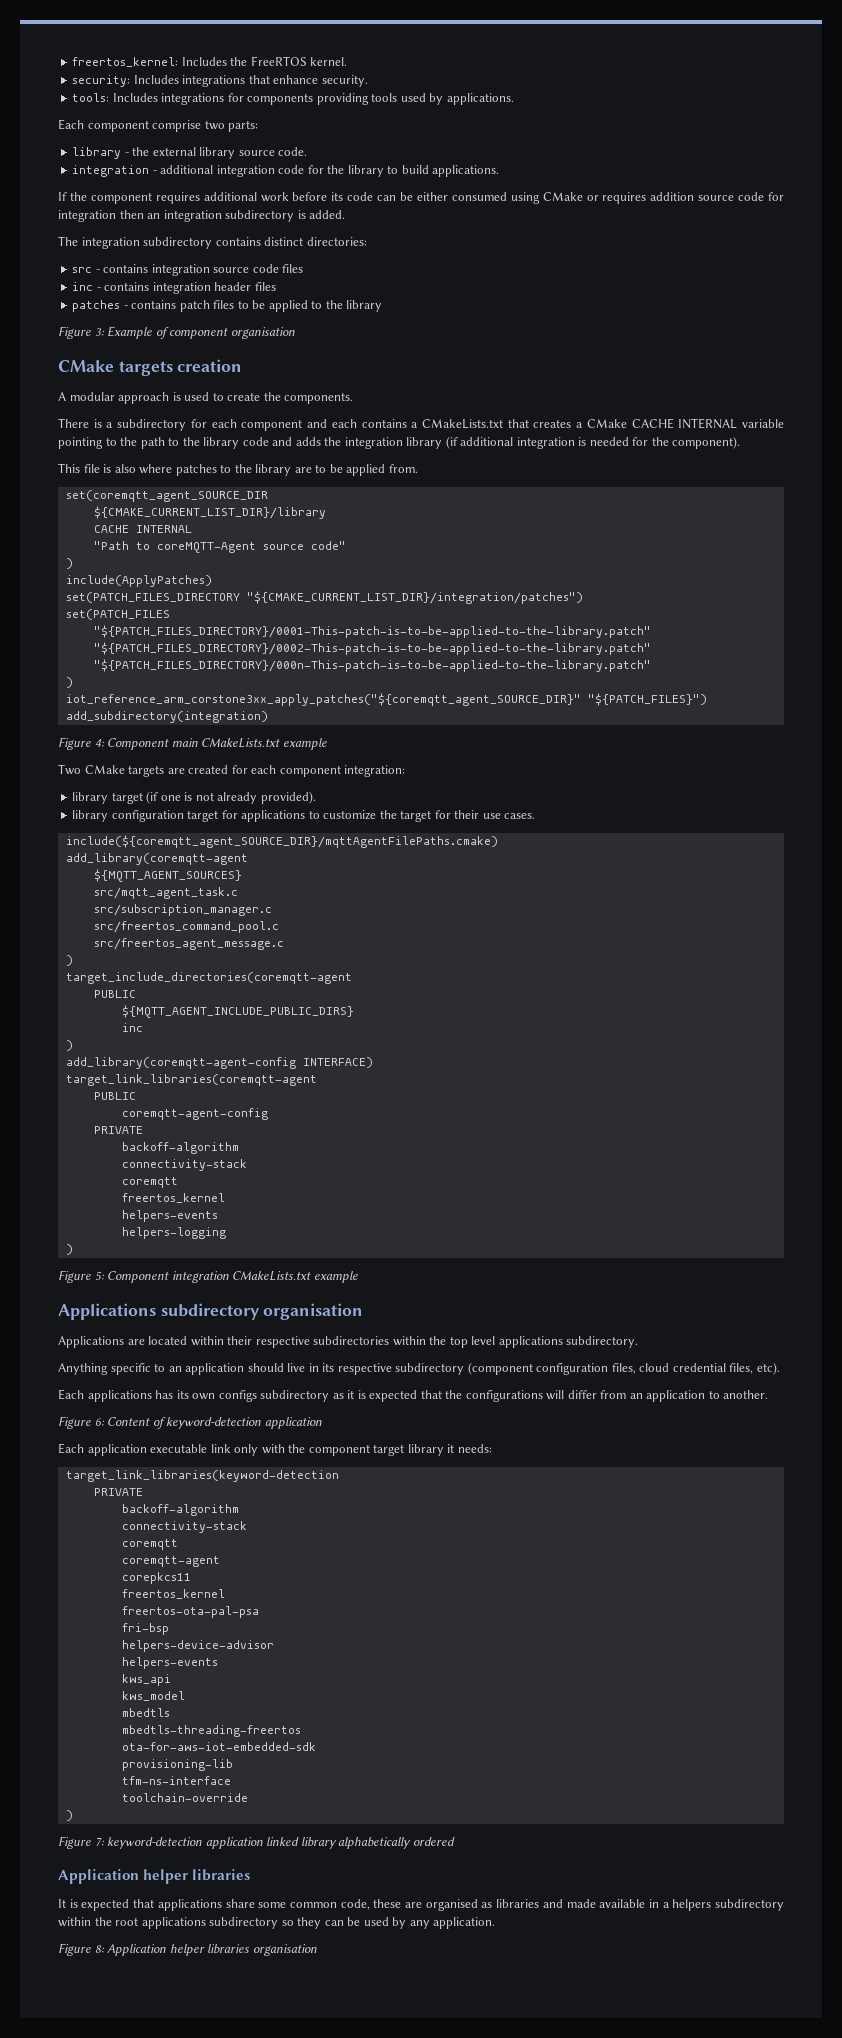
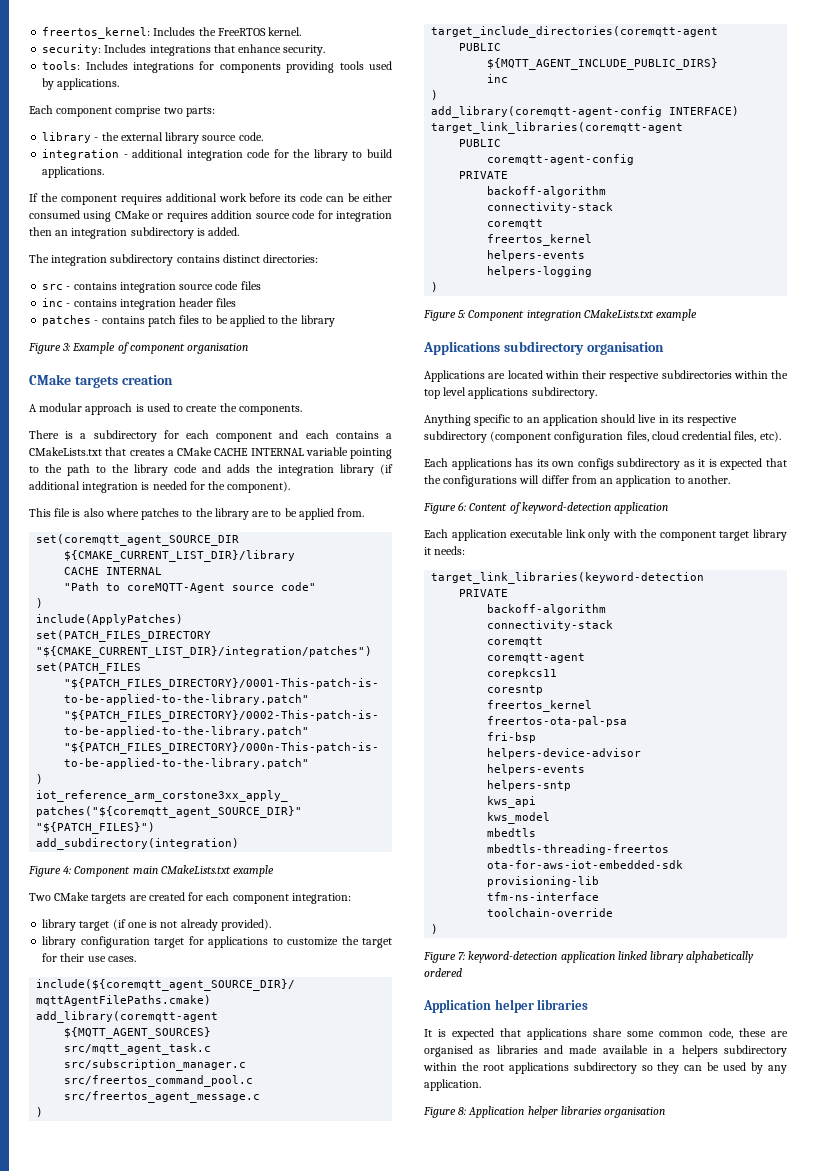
(191, 1578) none -> [487,685,544,695] // coresntp
(218, 1663) none -> [487,780,572,791] // helpers-sntp

